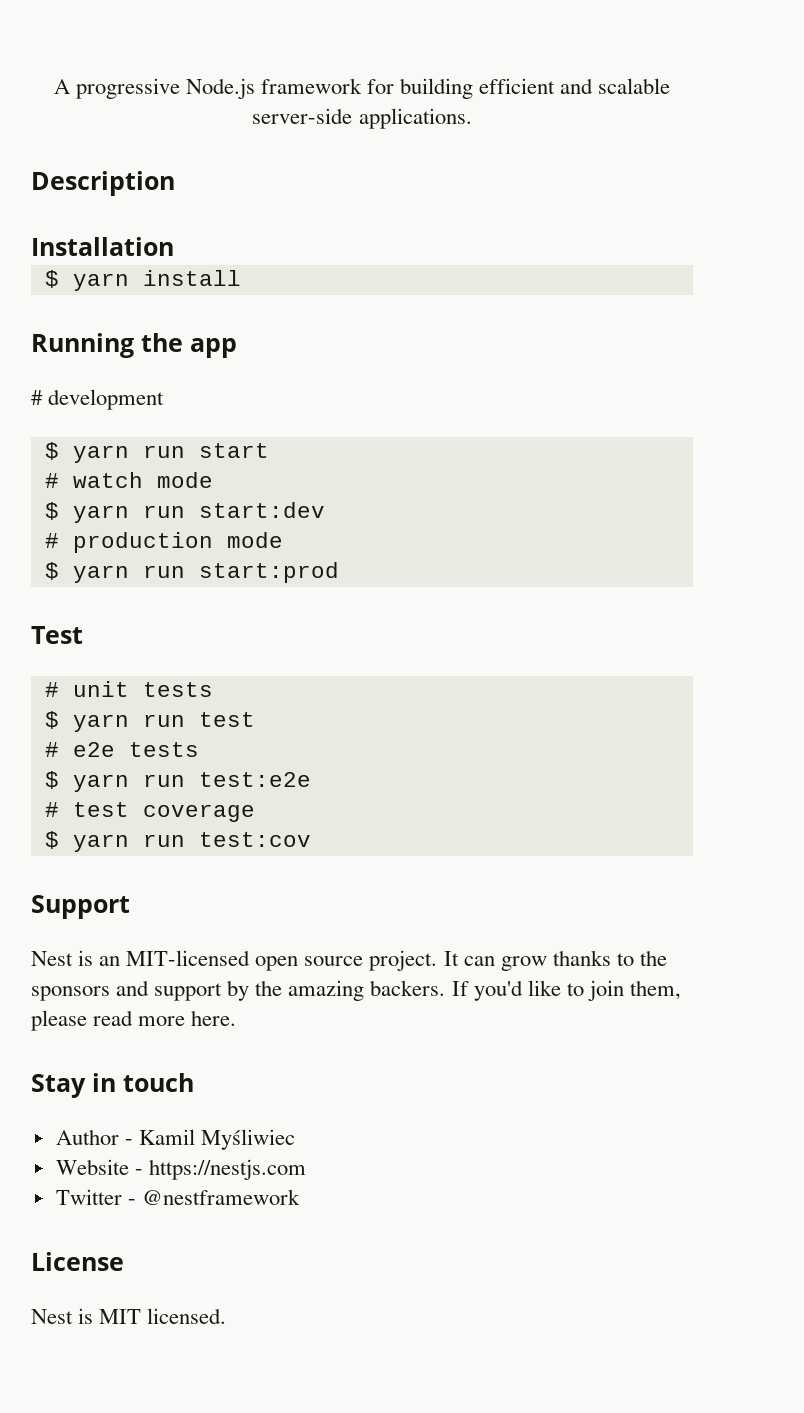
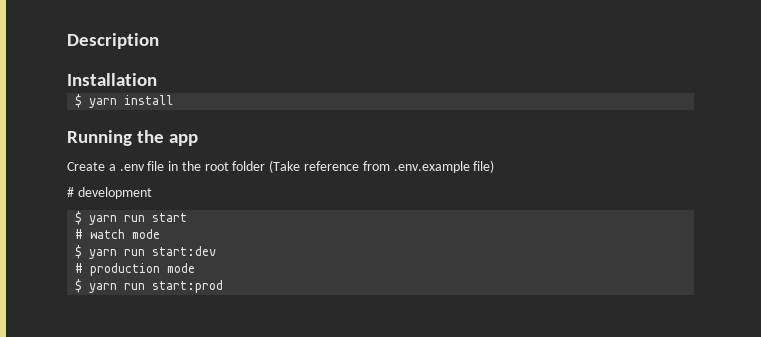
[53,78,671,99] [252,108,472,129] A progressive Node.js framework for building efficient and scalable server-side applications. // -> (67, 41) none
(237, 348) none -> [67,160,495,173] // Create a .env file in the root folder (Take reference from .env.example file)
[31,626,83,644] [44,681,213,697] [44,711,255,732] [44,742,199,757] [44,771,311,792] [44,802,255,822] [44,831,311,852] [31,895,130,919] [31,950,667,971] [31,980,681,1001] [31,1010,237,1031] [31,1073,194,1098] [55,1129,295,1150] [55,1159,306,1180] [55,1189,300,1205] [31,1252,124,1271] [31,1308,227,1324] // Test // # unit tests // $ yarn run test // # e2e tests // $ yarn run test:e2e // # test coverage // $ yarn run test:cov // Support // Nest is an MIT-licensed open source project. It can grow thanks to the sponsors and support by the amazing backers. If you'd like to join them, please read more here. // Stay in touch // Author - Kamil Myśliwiec // Website - https://nestjs.com // Twitter - @nestframework // License // Nest is MIT licensed. -> (224, 286) none

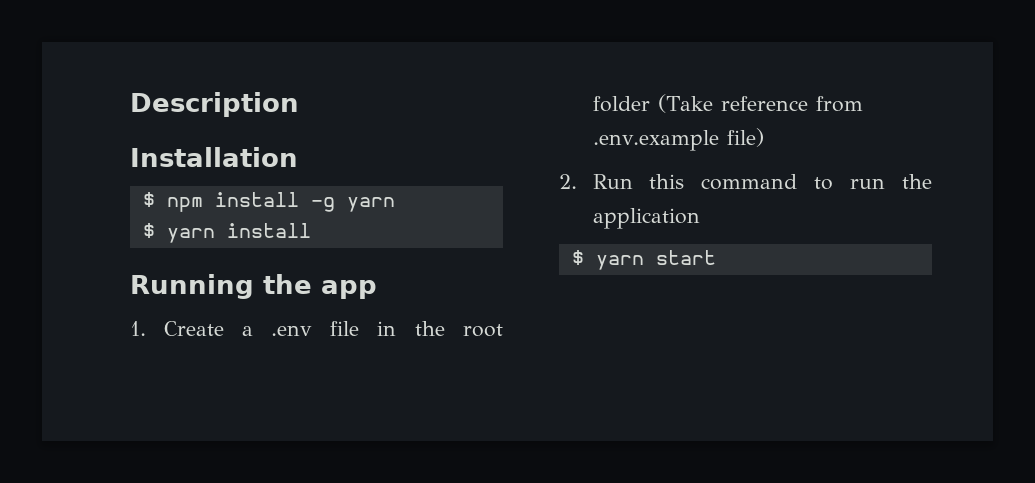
(157, 79) none -> [142,192,395,212] // $ npm install -g yarn
(199, 140) none -> [130,321,146,336] 1.
[67,187,152,199] [75,211,146,225] # development // $ yarn run -> [559,174,932,190] [592,208,700,229] [571,250,644,270] 2. Run this command to run the application // $ yarn
[75,229,161,239] [75,245,217,259] [75,263,196,276] [75,279,224,293] // # watch mode // $ yarn run start:dev // # production mode // $ yarn run start:prod -> (716, 257) none

